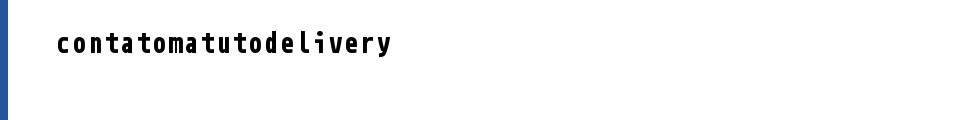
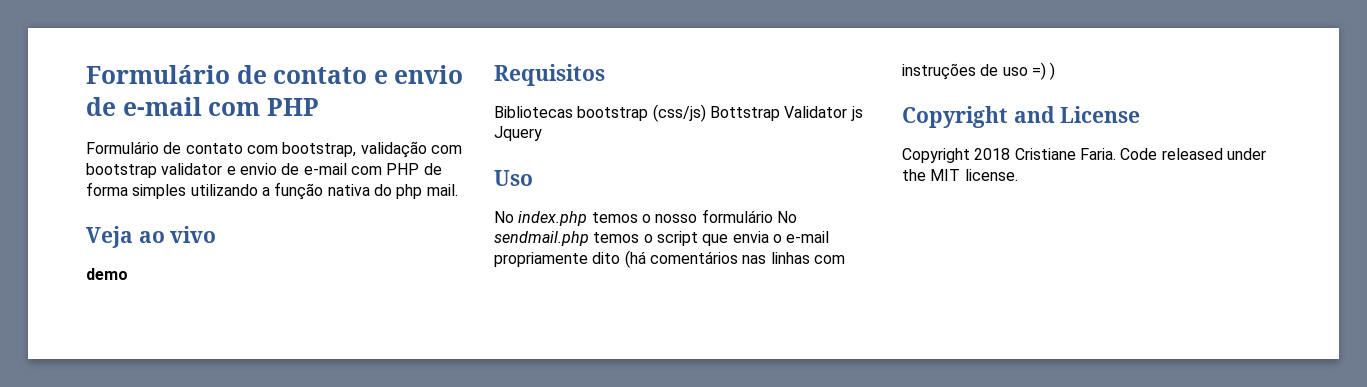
[55,31,391,57] contatomatutodelivery -> [86,65,464,84] [86,97,319,116] [86,141,462,158] [86,163,442,178] [86,182,458,200] [86,226,217,248] [86,268,128,280] [494,64,605,86] [494,104,863,122] [494,126,542,141] [494,170,533,186] [494,209,797,226] [494,231,830,246] [494,250,845,268] [902,62,1056,80] [902,106,1141,128] [902,148,1266,163] [902,169,1018,181] Formulário de contato e envio de e-mail com PHP // Formulário de contato com bootstrap, validação com bootstrap validator e envio de e-mail com PHP de forma simples utilizando a função nativa do php mail. // Veja ao vivo // demo // Requisitos // Bibliotecas bootstrap (css/js) Bottstrap Validator js Jquery // Uso // No index.php temos o nosso formulário No sendmail.php temos o script que envia o e-mail propriamente dito (há comentários nas linhas com instruções de uso =) ) // Copyright and License // Copyright 2018 Cristiane Faria. Code released under the MIT license.

